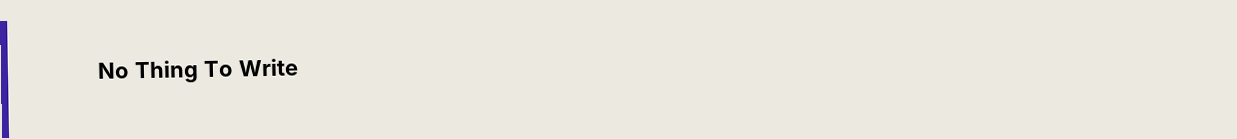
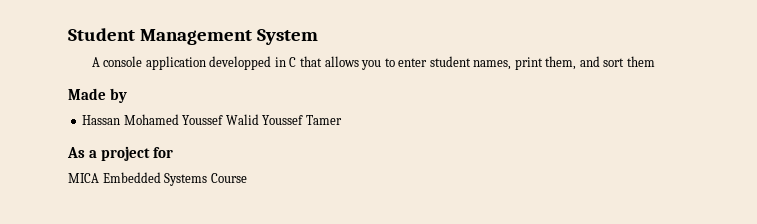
[97,58,299,84] No Thing To Write -> [68,28,318,45] [91,56,655,70] [68,88,127,103] [82,114,342,125] [67,146,173,161] [68,172,247,186] Student Management System // A console application developped in C that allows you to enter student names, print them, and sort them // Made by // Hassan Mohamed Youssef Walid Youssef Tamer // As a project for // MICA Embedded Systems Course

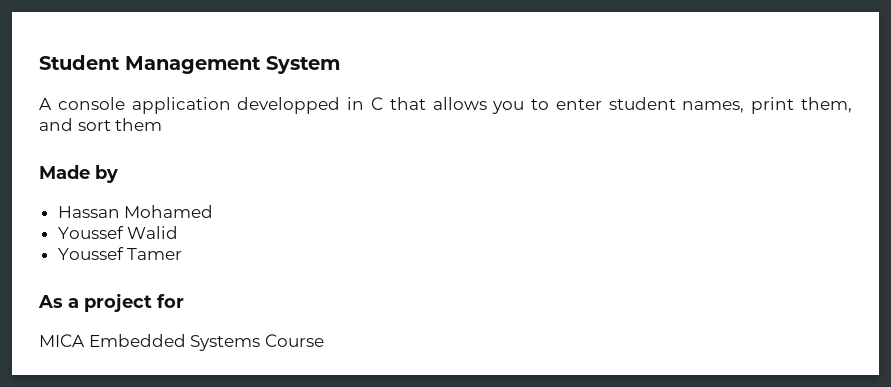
(179, 119) none -> (214, 211) //
(259, 119) none -> (179, 232) //

